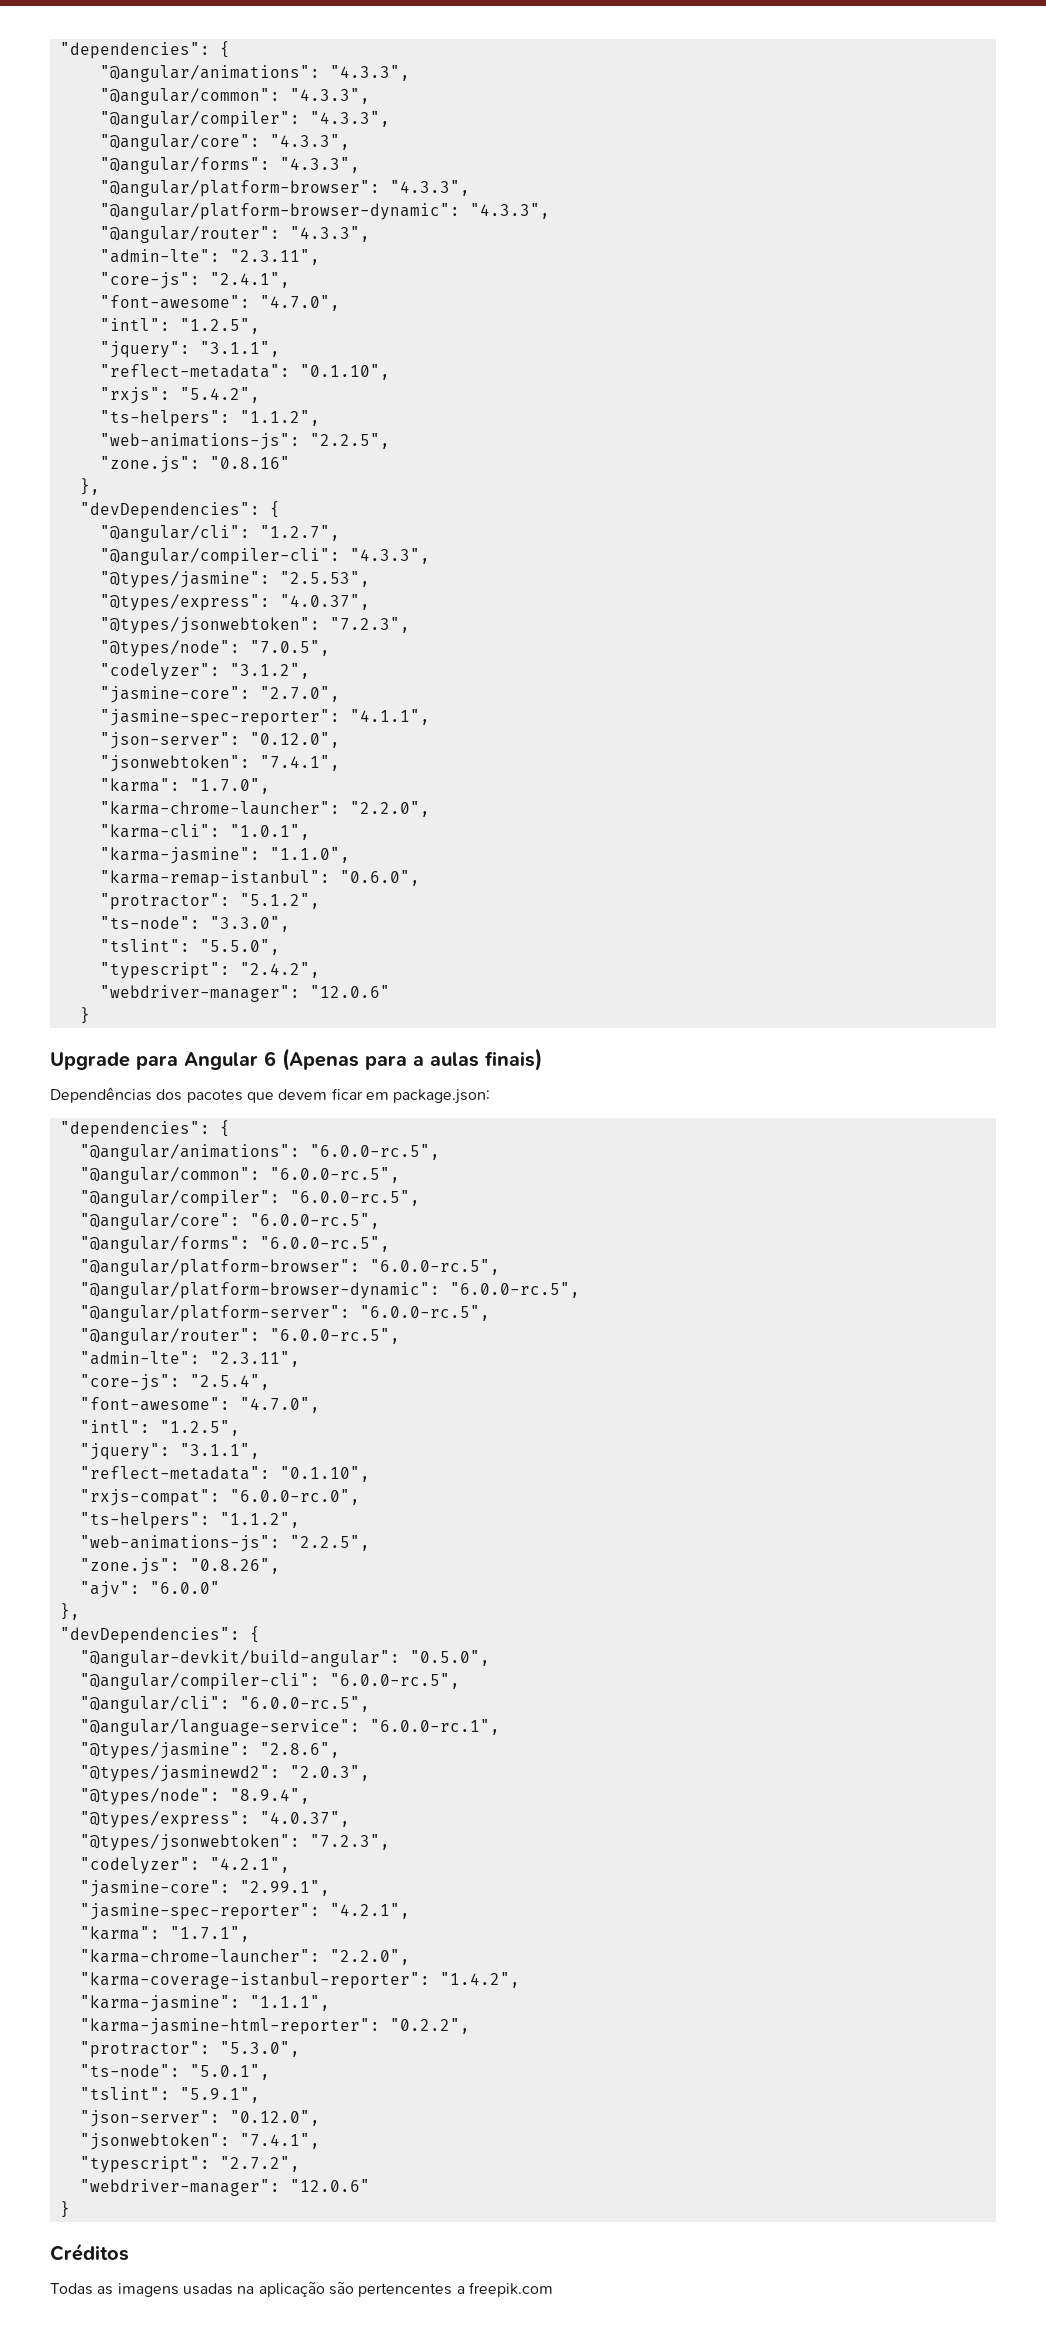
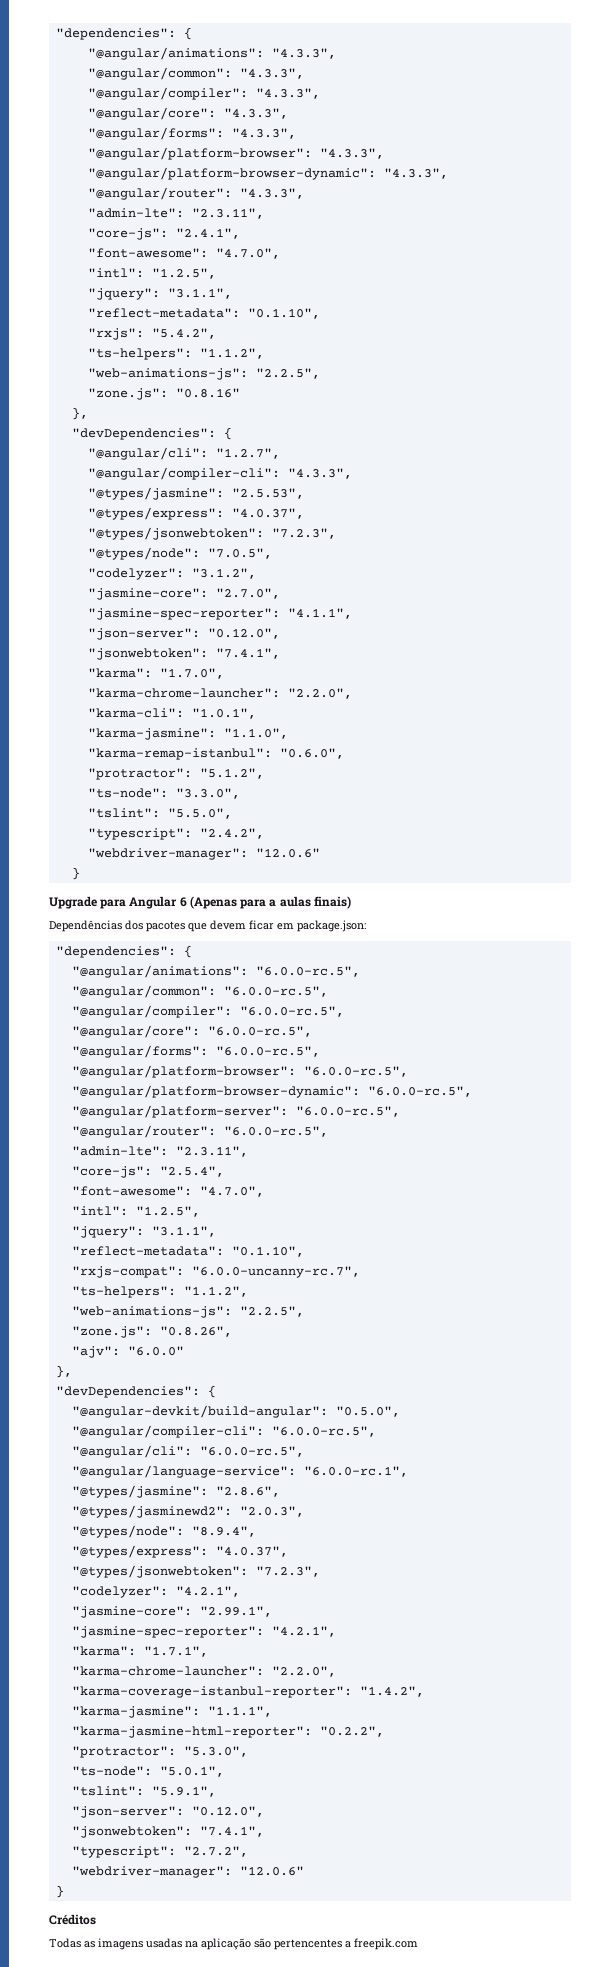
[229,1489,360,1505] "6.0.0-rc.0", -> [191,1266,360,1278] "6.0.0-uncanny-rc.7",

